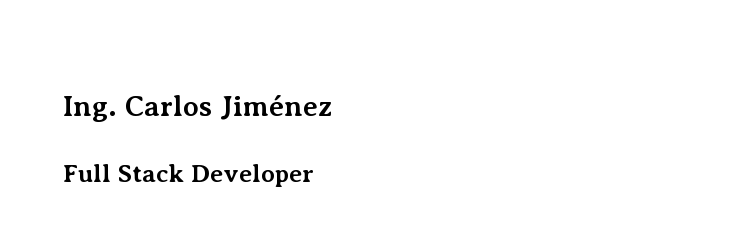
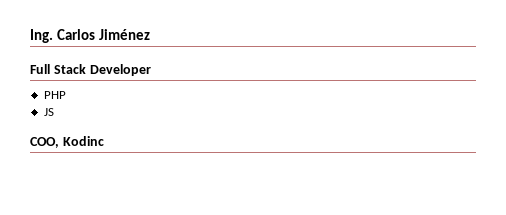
(314, 175) none -> [43,91,66,99] [43,108,54,116] [30,136,104,148] // PHP // JS // COO, Kodinc

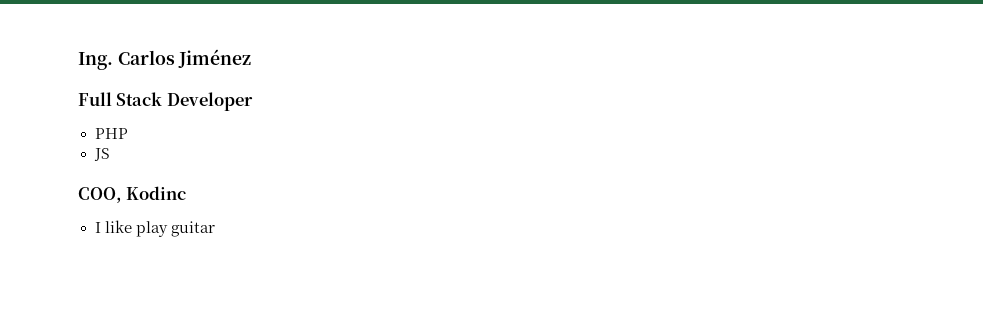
(104, 141) none -> [94,220,215,237] // I like play guitar

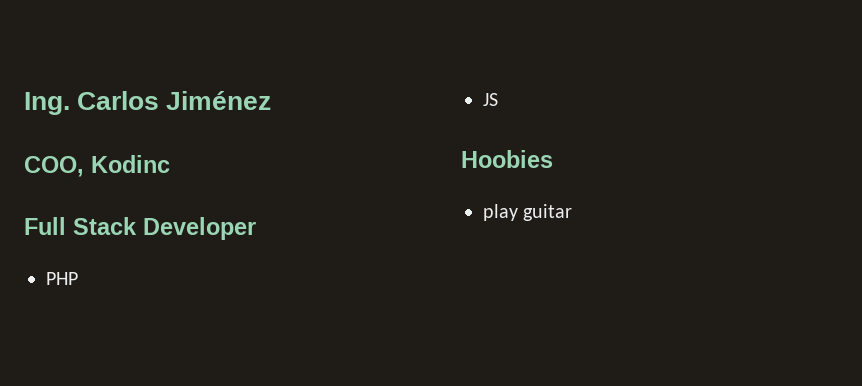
(252, 58) none -> [24,155,170,177] // COO, Kodinc
[78,186,187,203] [94,220,132,233] COO, Kodinc // I like -> [461,150,553,168] Hoobies //

